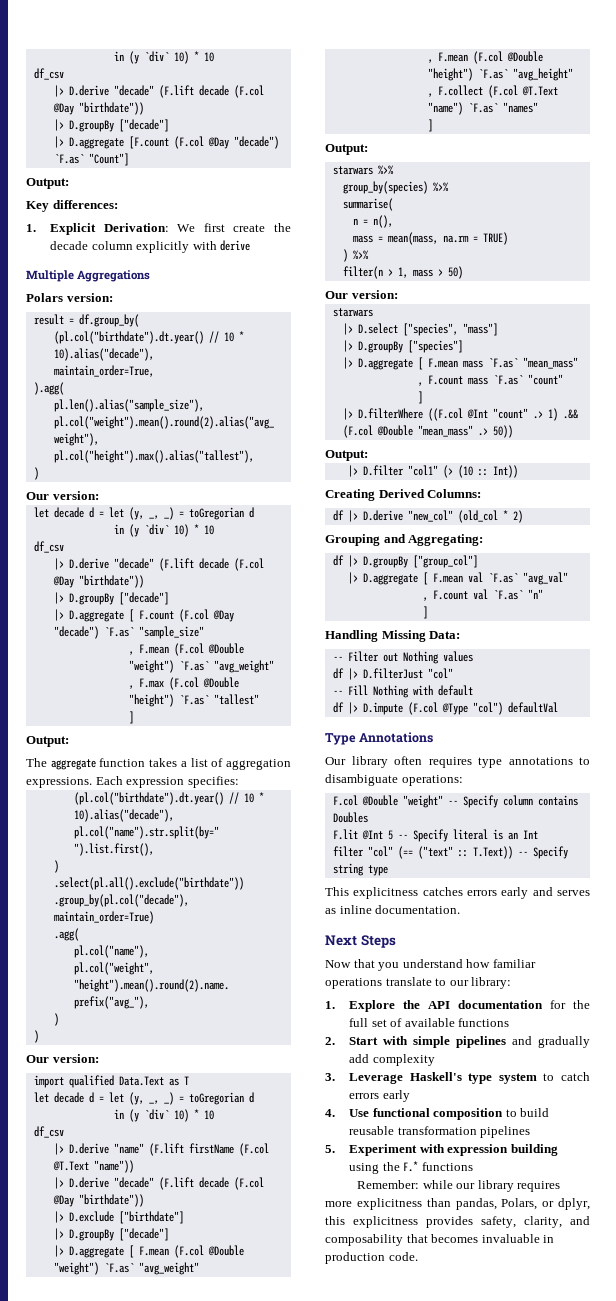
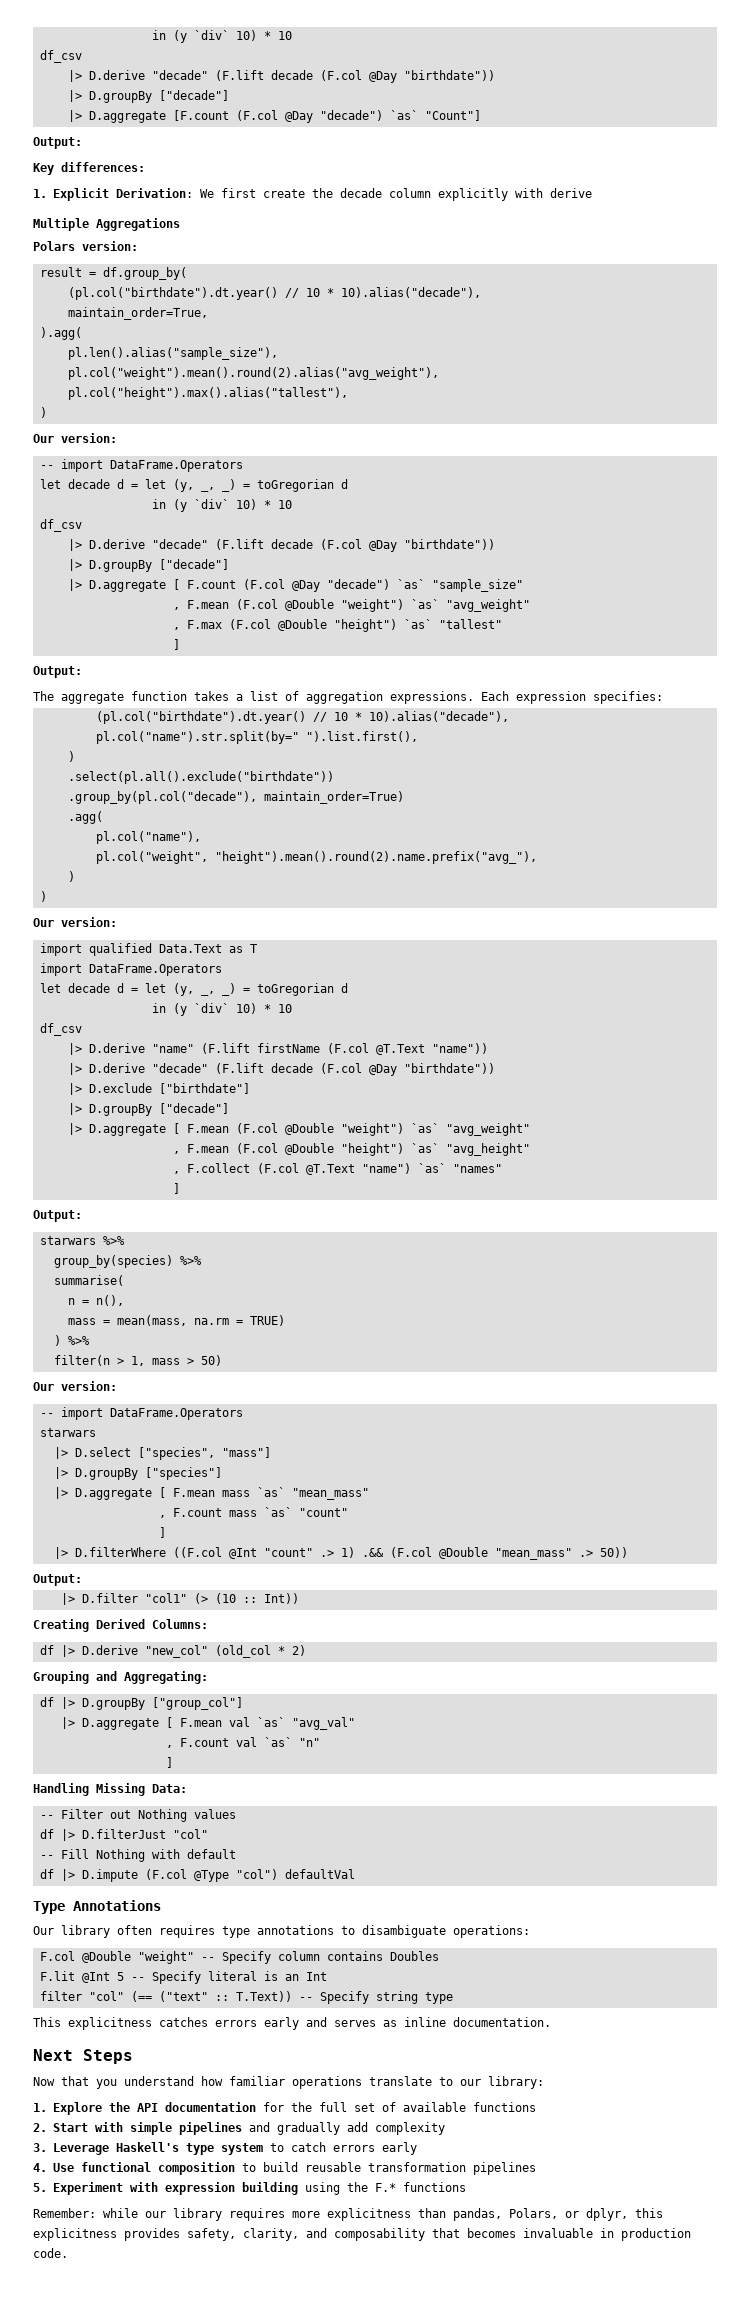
[53,154,84,164] `F.as` -> [389,110,418,120] `as`
(99, 495) none -> [39,459,243,472] // -- import DataFrame.Operators
[103,627,134,637] `F.as` -> [396,579,425,589] `as`
[178,661,209,671] `F.as` -> [410,599,439,609] `as`
[178,695,209,705] `F.as` -> [403,619,432,629] `as`
(189, 1080) none -> [39,963,222,976] // import DataFrame.Operators
[103,1263,134,1273] `F.as` -> [410,1123,439,1133] `as`
[477,69,508,79] `F.as` -> [410,1143,439,1153] `as`
[467,103,498,113] `F.as` -> [417,1163,446,1173] `as`
(398, 294) none -> [39,1407,243,1420] // -- import DataFrame.Operators
[487,358,518,368] `F.as` -> [256,1487,285,1497] `as`
[492,375,523,385] `F.as` -> [263,1507,292,1517] `as`
[487,573,518,583] `F.as` -> [256,1717,285,1727] `as`
[492,590,523,600] `F.as` -> [263,1737,292,1747] `as`

